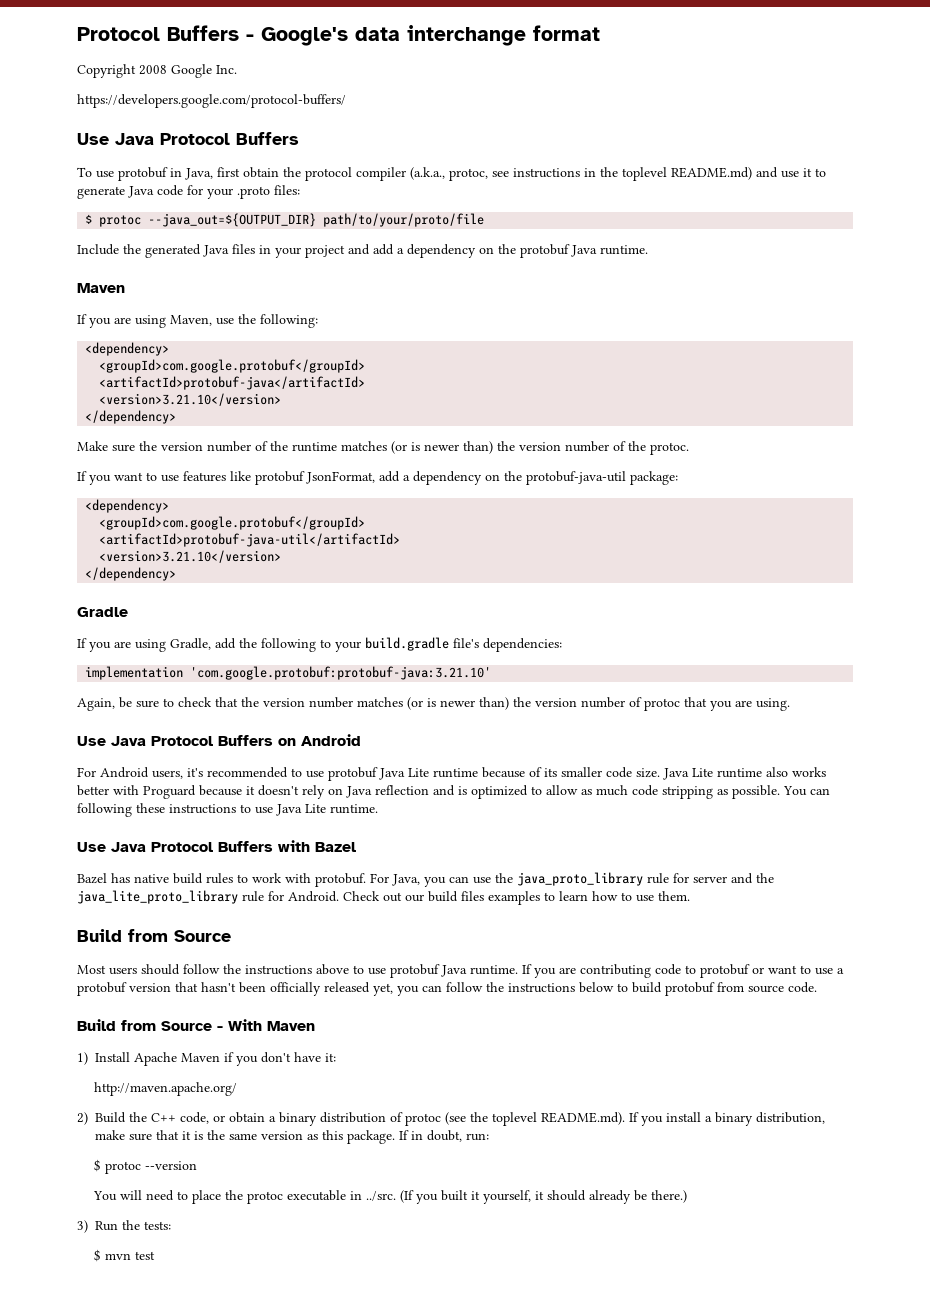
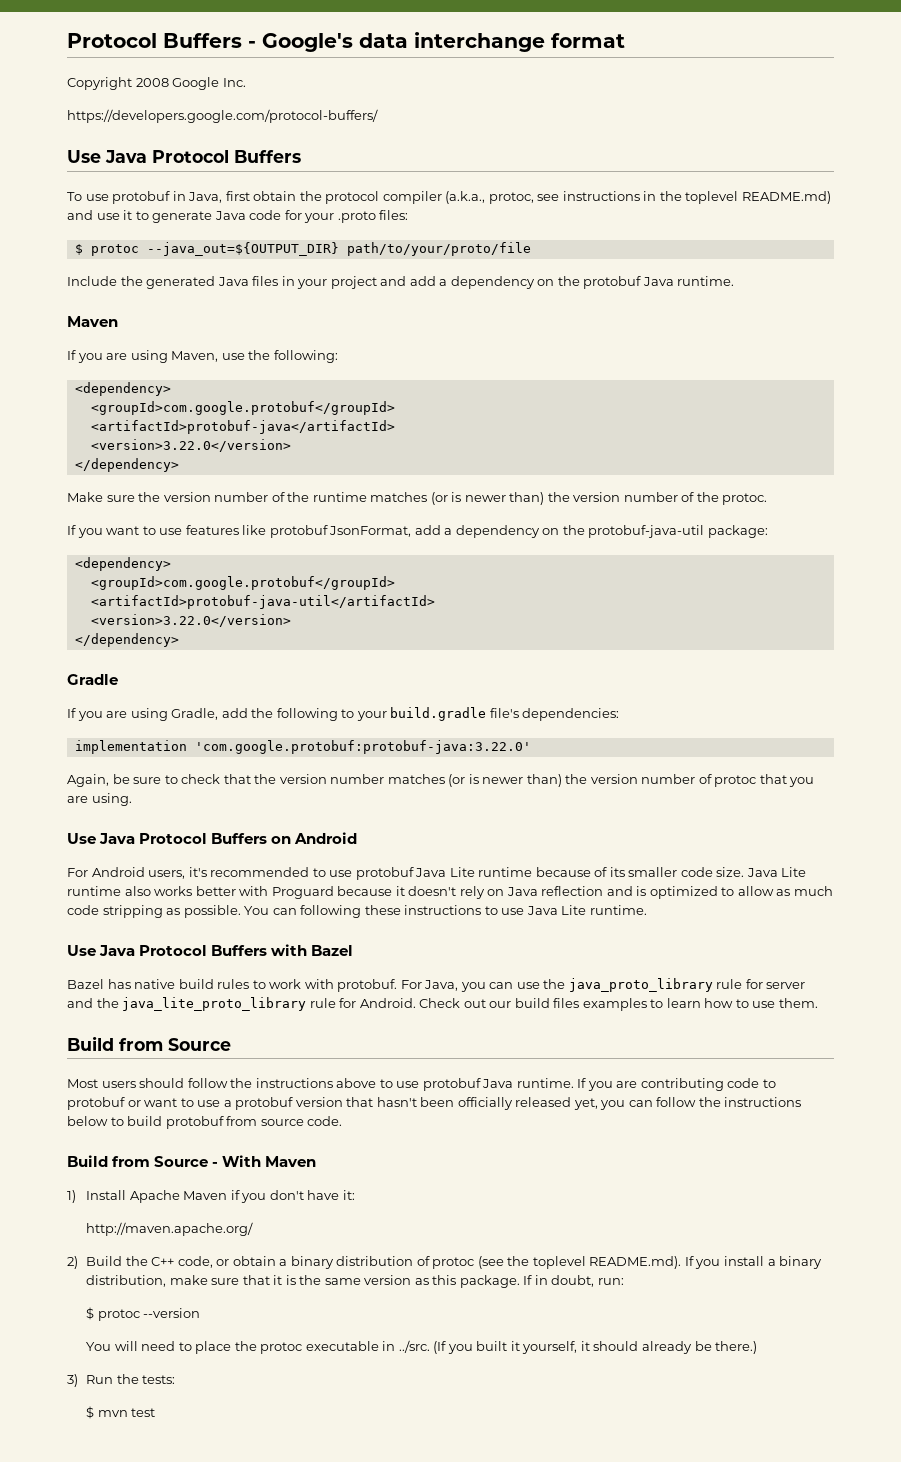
[99,393,282,406] <version>3.21.10</version> -> [90,439,291,452] <version>3.22.0</version>
[99,550,282,563] <version>3.21.10</version> -> [90,614,291,627] <version>3.22.0</version>
[190,666,492,680] 'com.google.protobuf:protobuf-java:3.21.10' -> [194,740,531,754] 'com.google.protobuf:protobuf-java:3.22.0'

